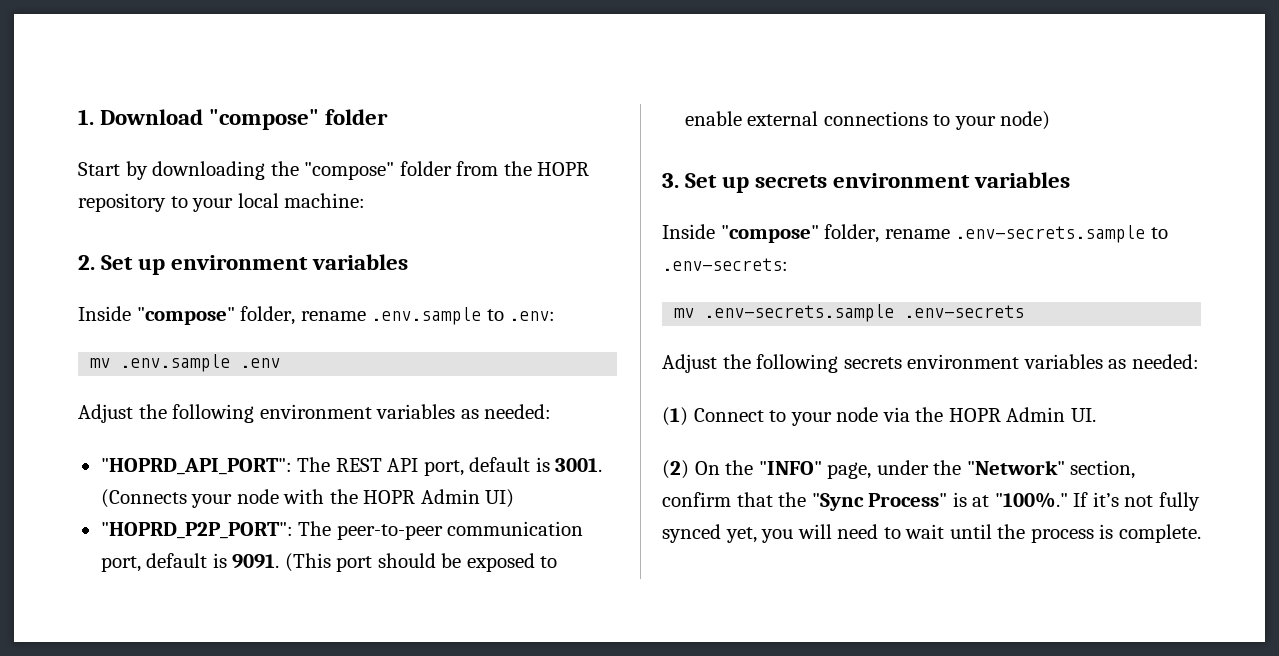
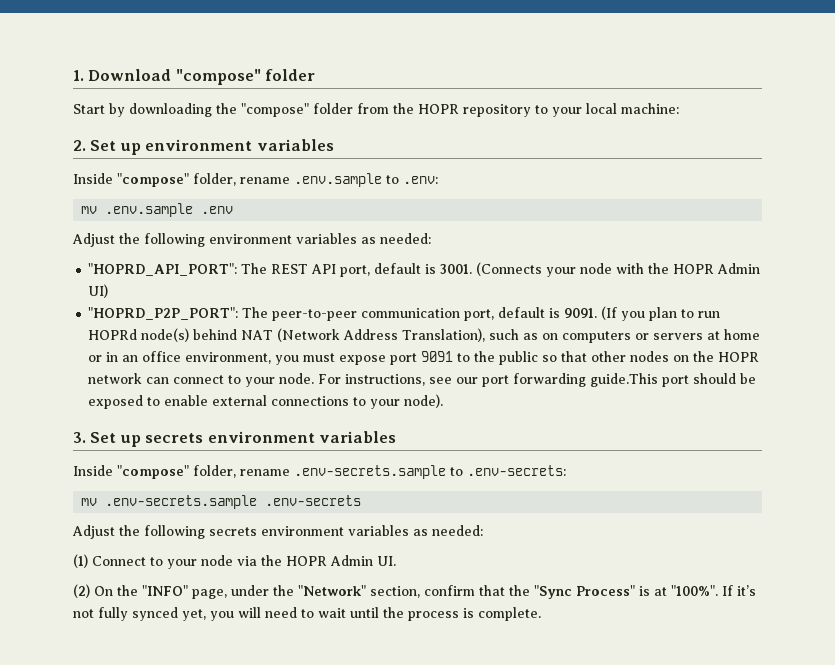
[284,553,331,572] (This -> [601,306,721,321] [88,328,761,343] [88,351,760,365] [88,373,659,387] (If you plan to run HOPRd node(s) behind NAT (Network Address Translation), such as on computers or servers at home or in an office environment, you must expose port 9091 to the public so that other nodes on the HOPR network can connect to your node. For instructions, see our port forwarding guide.This
[1000,111,1051,130] node) -> [404,394,444,408] node).
[994,492,1068,508] "100%." -> [671,585,718,596] "100%".

